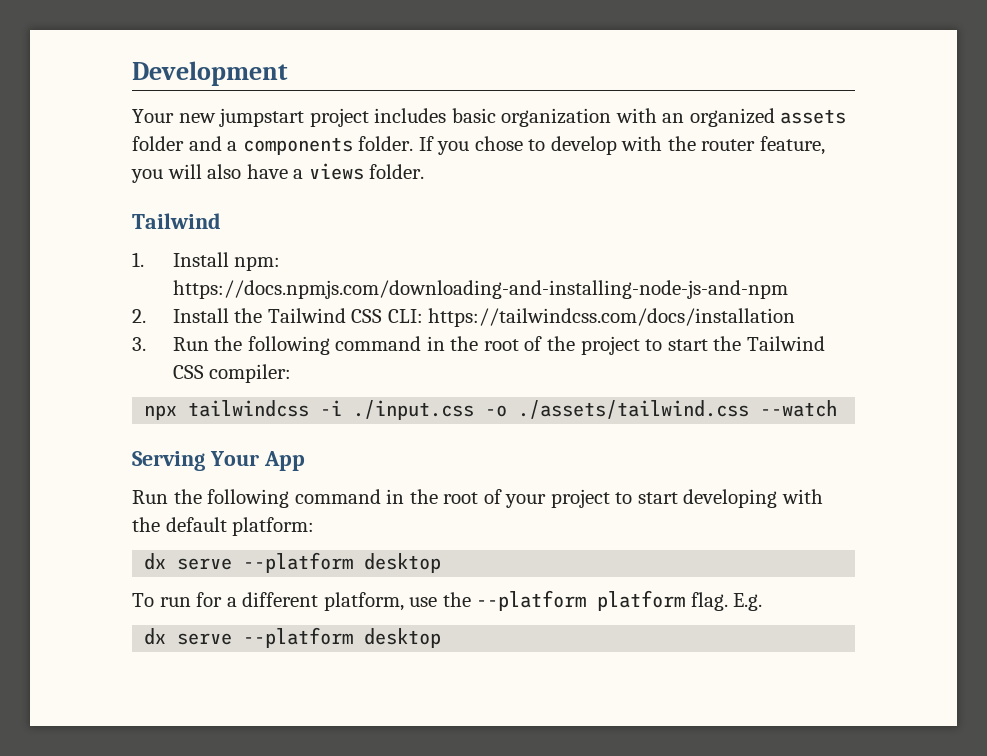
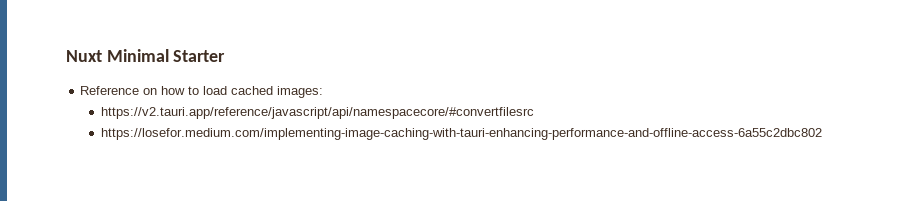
[132,61,288,86] [132,108,847,127] [132,136,825,155] [131,163,425,183] [132,213,221,229] [132,252,281,271] [172,280,788,299] [132,308,796,327] [132,336,825,355] [172,364,292,383] [144,400,838,420] [132,451,305,471] [132,489,823,508] [132,517,315,536] [144,552,442,573] [132,590,763,611] [144,627,442,648] Development // Your new jumpstart project includes basic organization with an organized assets folder and a components folder. If you chose to develop with the router feature, you will also have a views folder. // Tailwind // 1. Install npm: https://docs.npmjs.com/downloading-and-installing-node-js-and-npm // 2. Install the Tailwind CSS CLI: https://tailwindcss.com/docs/installation // 3. Run the following command in the root of the project to start the Tailwind CSS compiler: // npx tailwindcss -i ./input.css -o ./assets/tailwind.css --watch // Serving Your App // Run the following command in the root of your project to start developing with the default platform: // dx serve --platform desktop // To run for a different platform, use the --platform platform flag. E.g. // dx serve --platform desktop -> [66,49,226,62] [80,86,324,98] [101,107,535,119] [101,128,823,140] Nuxt Minimal Starter // Reference on how to load cached images: // https://v2.tauri.app/reference/javascript/api/namespacecore/#convertfilesrc // https://losefor.medium.com/implementing-image-caching-with-tauri-enhancing-performance-and-offline-access-6a55c2dbc802

